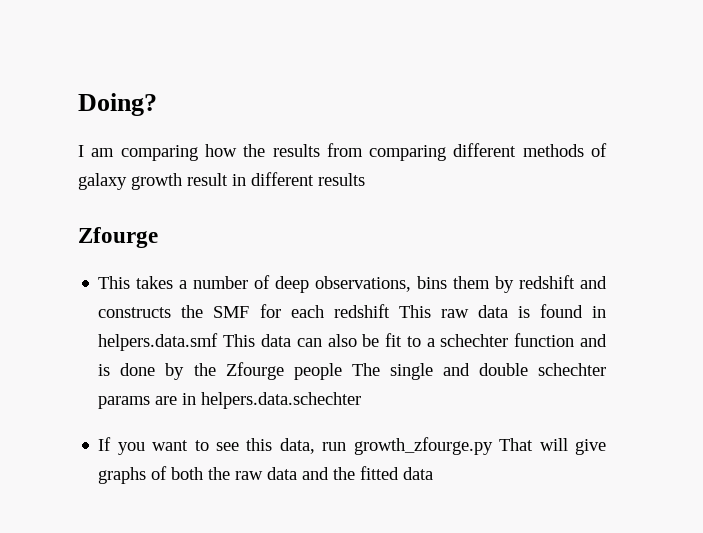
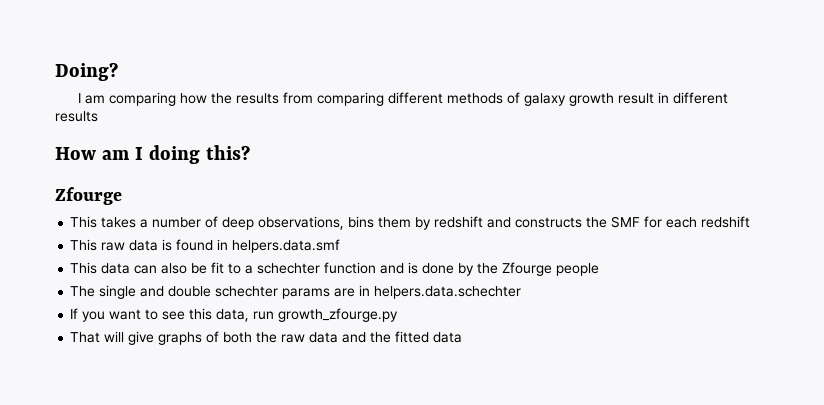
(365, 179) none -> [55,145,250,164] // How am I doing this?
(390, 311) none -> (751, 222) //
(219, 342) none -> (341, 246) //
(342, 371) none -> (600, 269) //
(493, 446) none -> (399, 315) //

